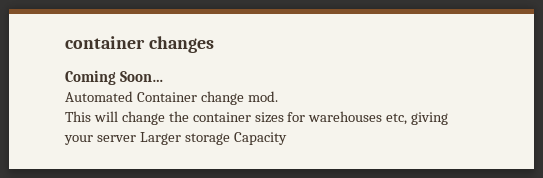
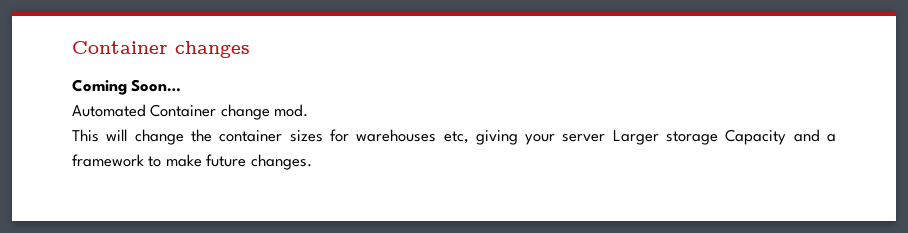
[65,36,145,49] container -> [72,41,168,54] Container
(287, 138) none -> [793,129,836,142] [72,154,312,170] and a framework to make future changes.

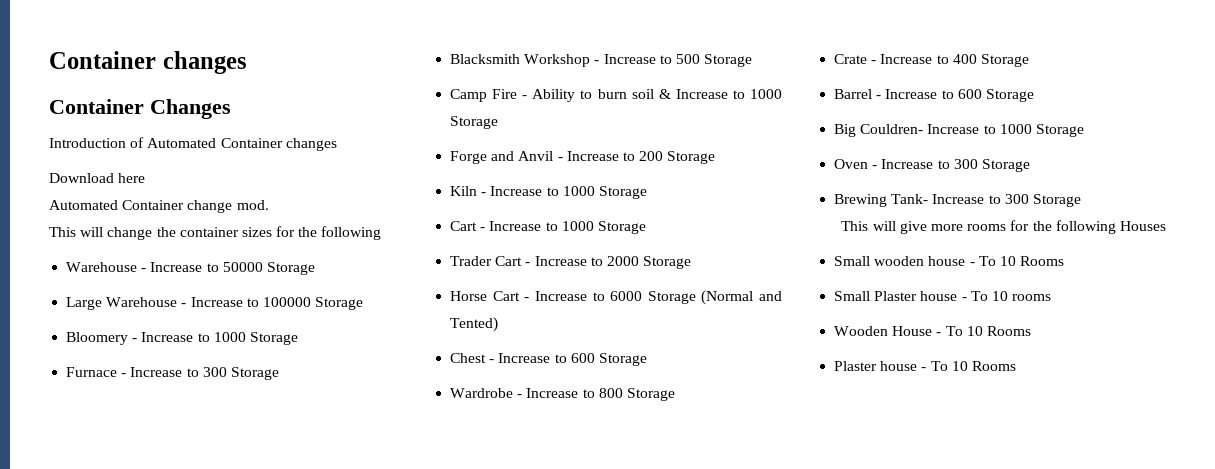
[72,41,250,58] [72,79,182,95] Container changes // Coming Soon… -> [49,51,247,74] [49,99,231,119] [49,137,337,151] [49,173,146,183] Container changes // Container Changes // Introduction of Automated Container changes // Download here
[356,129,836,145] [72,154,312,170] warehouses etc, giving your server Larger storage Capacity and a framework to make future changes. -> [298,226,382,240] [66,262,315,275] [66,297,364,310] [66,332,298,345] [66,367,279,380] [450,54,753,67] [450,89,782,102] [450,116,499,129] [450,151,716,164] [450,186,647,199] [450,221,646,234] [450,256,692,269] [450,290,782,305] [450,317,499,332] [450,353,647,366] [450,388,675,401] [834,54,1029,67] [834,89,1034,102] [834,124,1084,137] [834,159,1030,172] [834,194,1081,207] [841,220,1166,234] [834,256,1065,266] [834,291,1052,301] [834,326,1031,336] [834,361,1016,371] the following // Warehouse - Increase to 50000 Storage // Large Warehouse - Increase to 100000 Storage // Bloomery - Increase to 1000 Storage // Furnace - Increase to 300 Storage // Blacksmith Workshop - Increase to 500 Storage // Camp Fire - Ability to burn soil & Increase to 1000 Storage // Forge and Anvil - Increase to 200 Storage // Kiln - Increase to 1000 Storage // Cart - Increase to 1000 Storage // Trader Cart - Increase to 2000 Storage // Horse Cart - Increase to 6000 Storage (Normal and Tented) // Chest - Increase to 600 Storage // Wardrobe - Increase to 800 Storage // Crate - Increase to 400 Storage // Barrel - Increase to 600 Storage // Big Couldren- Increase to 1000 Storage // Oven - Increase to 300 Storage // Brewing Tank- Increase to 300 Storage // This will give more rooms for the following Houses // Small wooden house - To 10 Rooms // Small Plaster house - To 10 rooms // Wooden House - To 10 Rooms // Plaster house - To 10 Rooms

